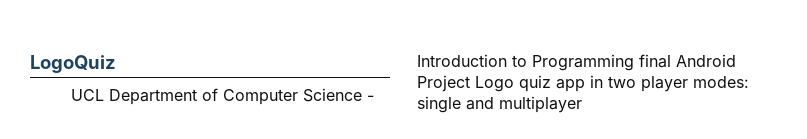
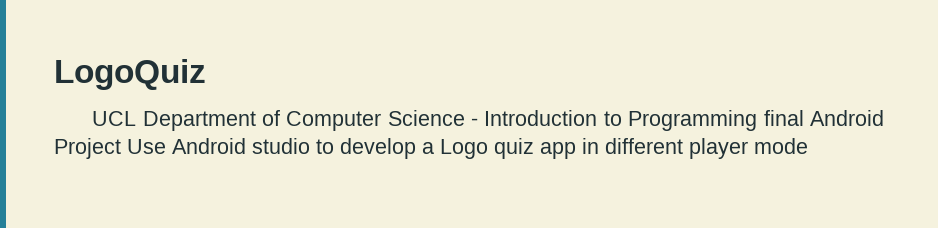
[475,75,749,92] [417,96,582,113] Logo quiz app in two player modes: single and multiplayer -> [127,138,808,159] Use Android studio to develop a Logo quiz app in different player mode

